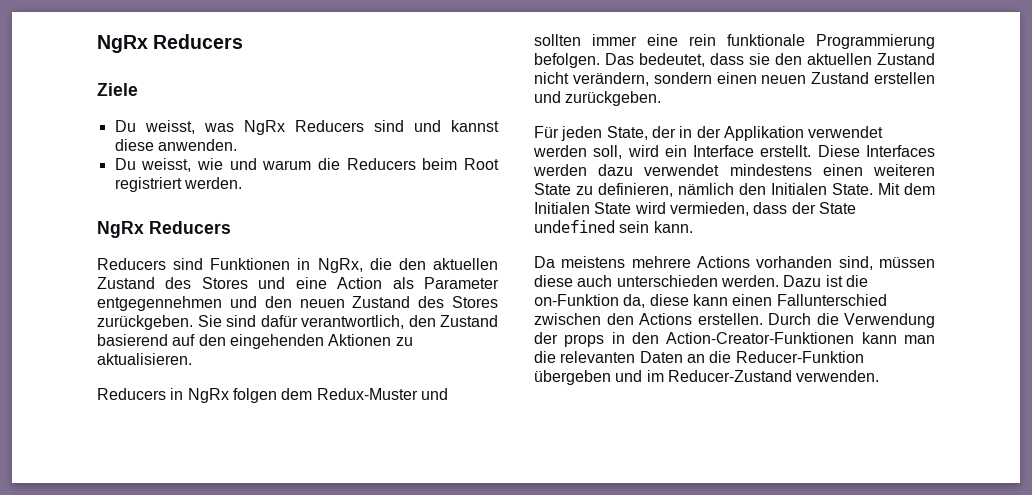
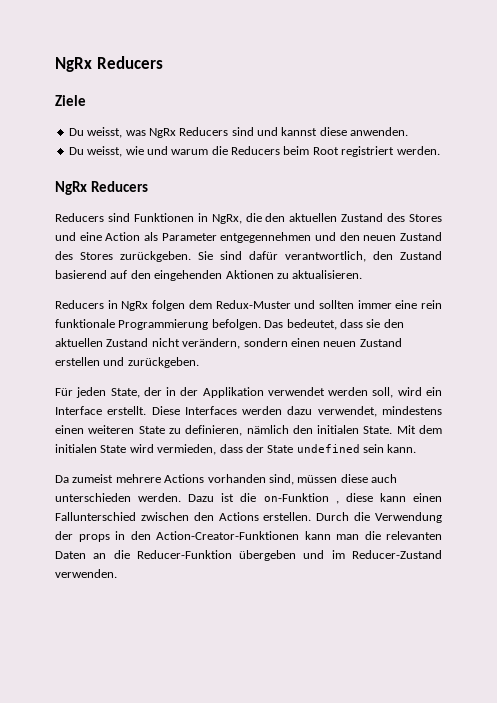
[644,164,720,176] verwendet -> [317,406,377,417] verwendet,
[771,183,827,195] Initialen -> [317,425,360,434] initialen
[534,202,590,214] Initialen -> [55,444,97,453] initialen
[561,256,626,268] meistens -> [72,474,114,483] zumeist
[623,294,646,308] da, -> [335,501,339,504] ,

